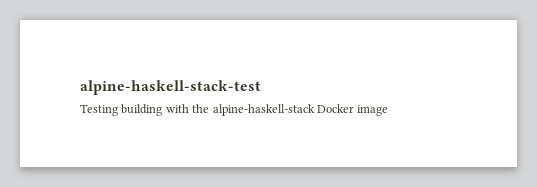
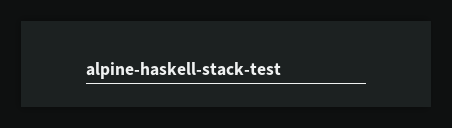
[80,104,389,116] // Testing building with the alpine-haskell-stack Docker image -> (281, 70) none

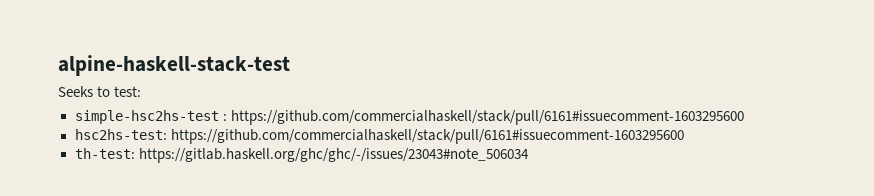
(281, 70) none -> [58,86,142,97] [74,110,744,125] [74,129,684,144] [74,148,529,163] // Seeks to test: // simple-hsc2hs-test : https://github.com/commercialhaskell/stack/pull/6161#issuecomment-1603295600 // hsc2hs-test: https://github.com/commercialhaskell/stack/pull/6161#issuecomment-1603295600 // th-test: https://gitlab.haskell.org/ghc/ghc/-/issues/23043#note_506034

